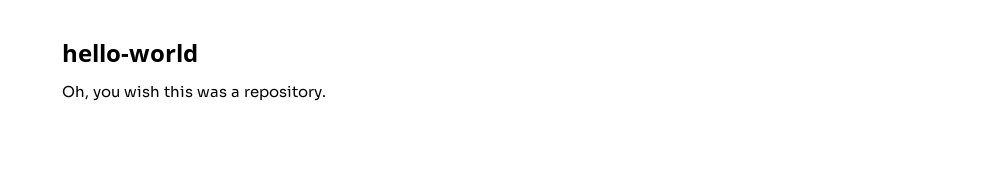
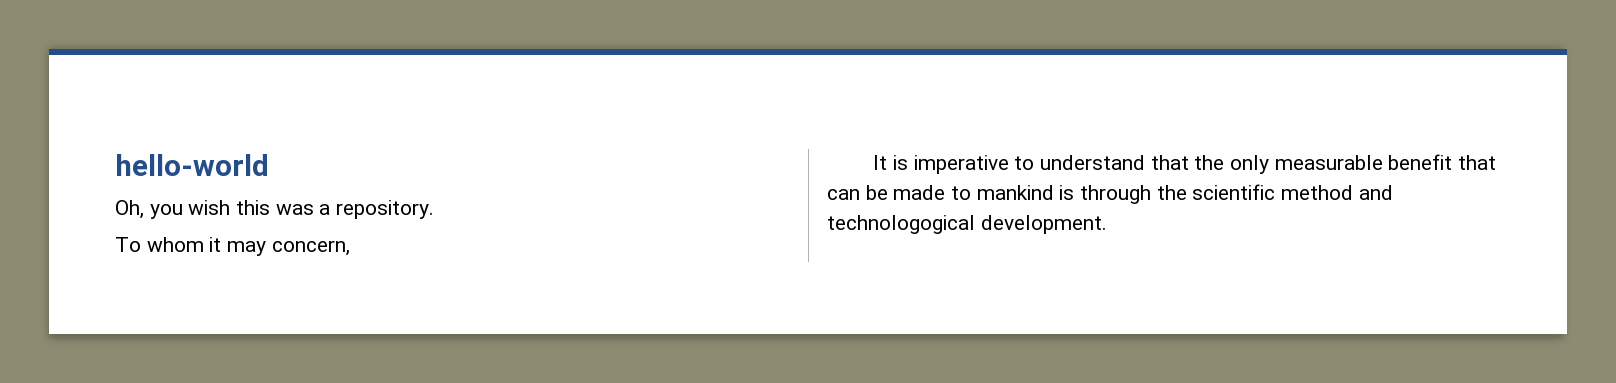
(327, 93) none -> [115,237,350,256] [873,154,1496,174] [827,184,1393,204] [827,215,1107,234] // To whom it may concern, // It is imperative to understand that the only measurable benefit that can be made to mankind is through the scientific method and technologogical development.

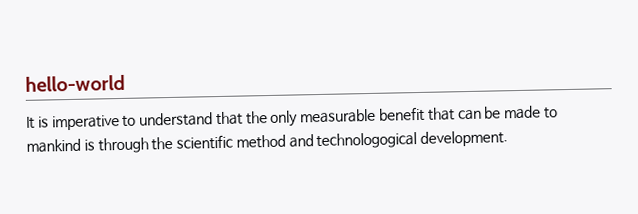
[115,200,435,219] [115,237,350,256] // Oh, you wish this was a repository. // To whom it may concern, -> (125, 83) none

